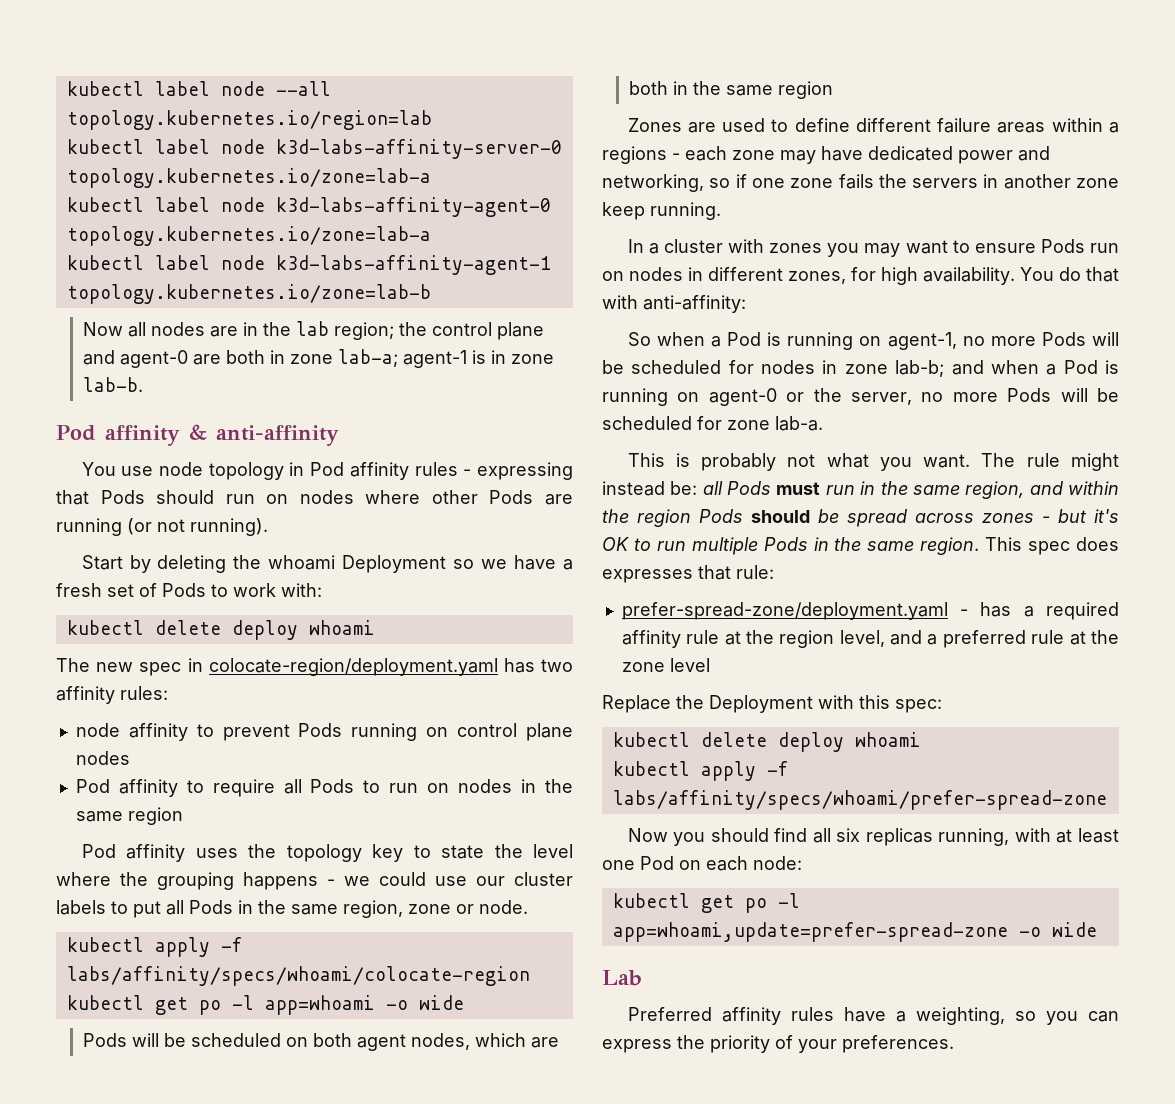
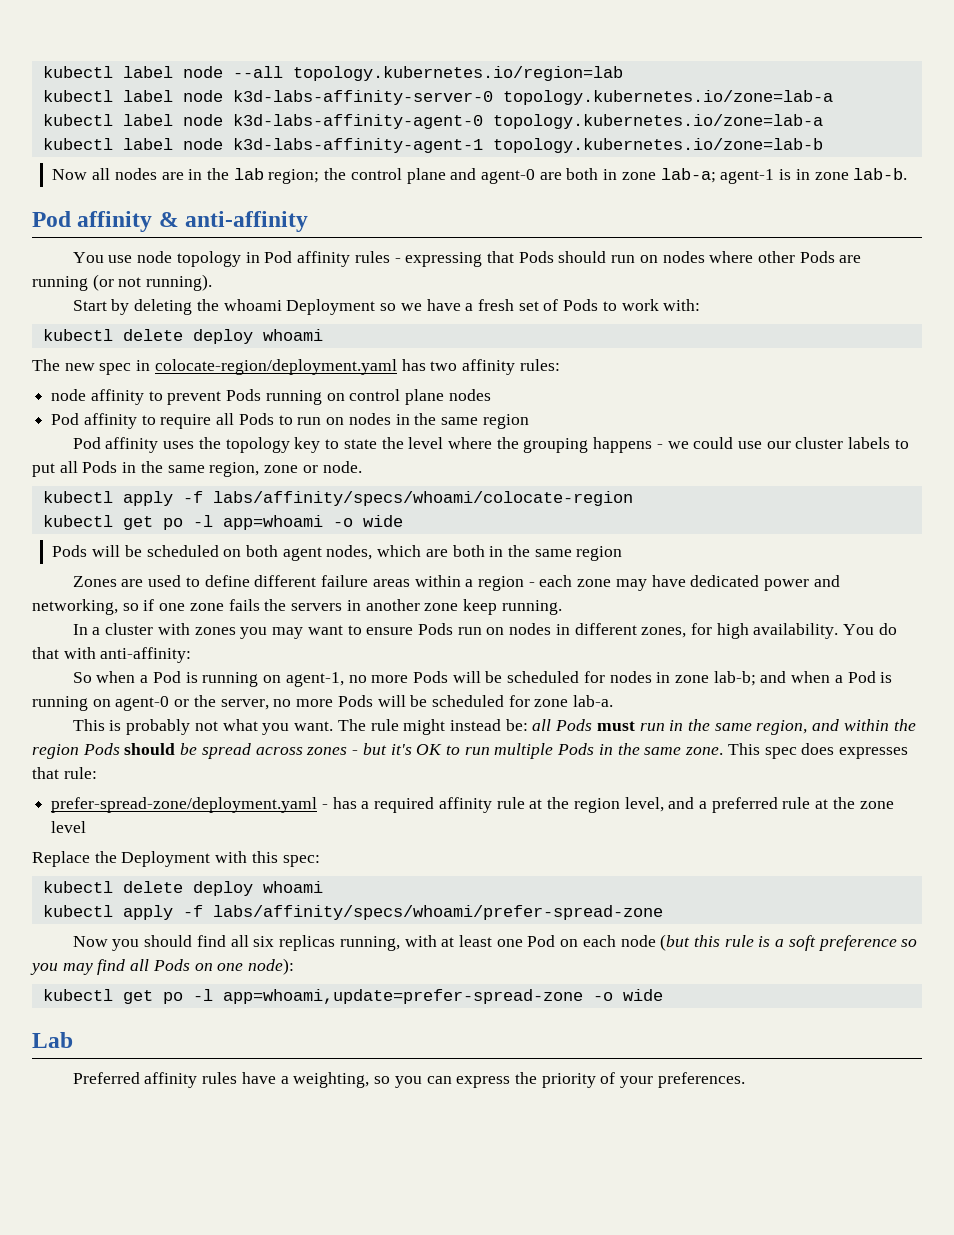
[602,146,667,164] regions -> [477,576,524,591] region
[920,537,980,555] region. -> [685,747,724,755] zone.
[753,856,802,870] node: -> [620,934,918,951] [30,958,295,975] node (but this rule is a soft preference so you may find all Pods on one node):

